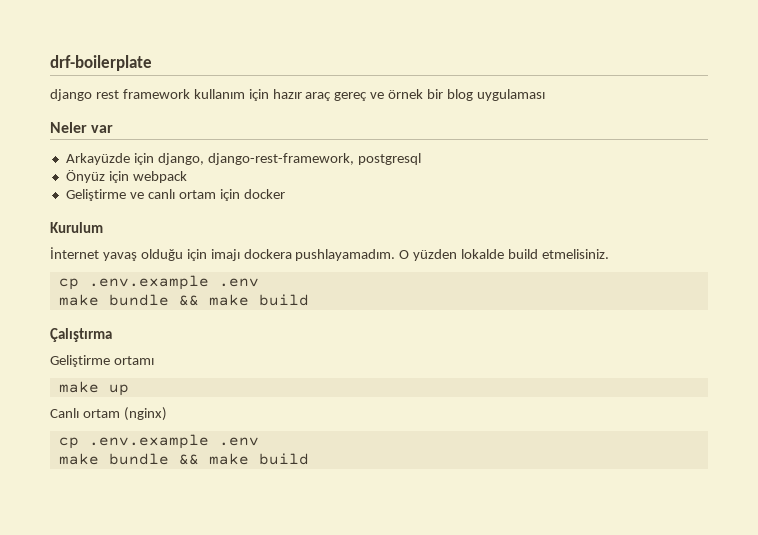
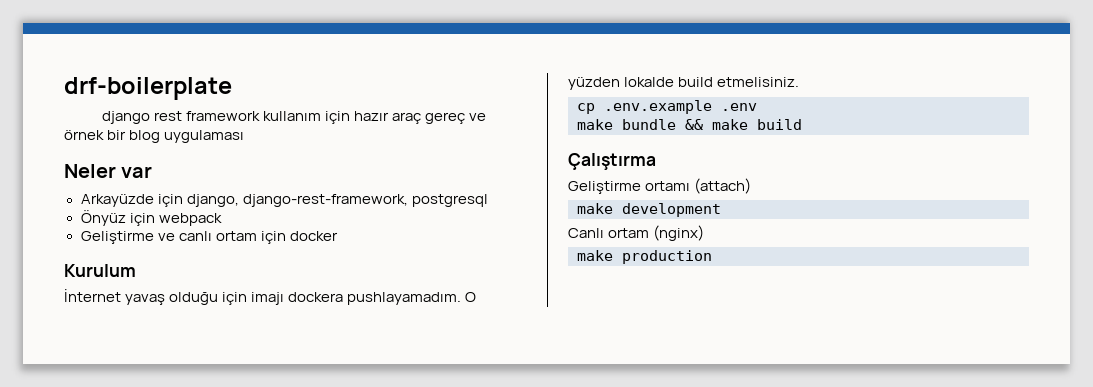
[58,381,129,396] // make up -> [694,178,752,194] [577,203,721,217] (attach) // make development
[58,434,259,449] [58,453,309,465] cp .env.example .env // make bundle && make build -> [577,250,712,264] make production

